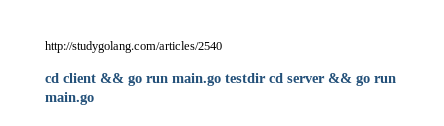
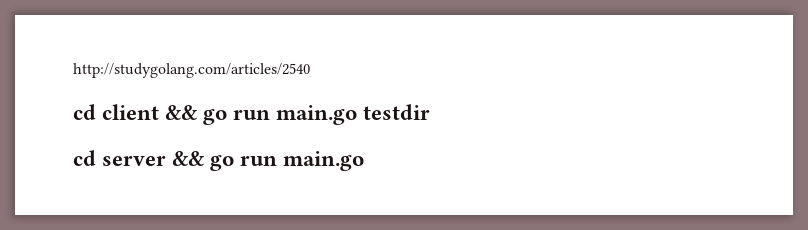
(266, 78) none -> (431, 112) //

